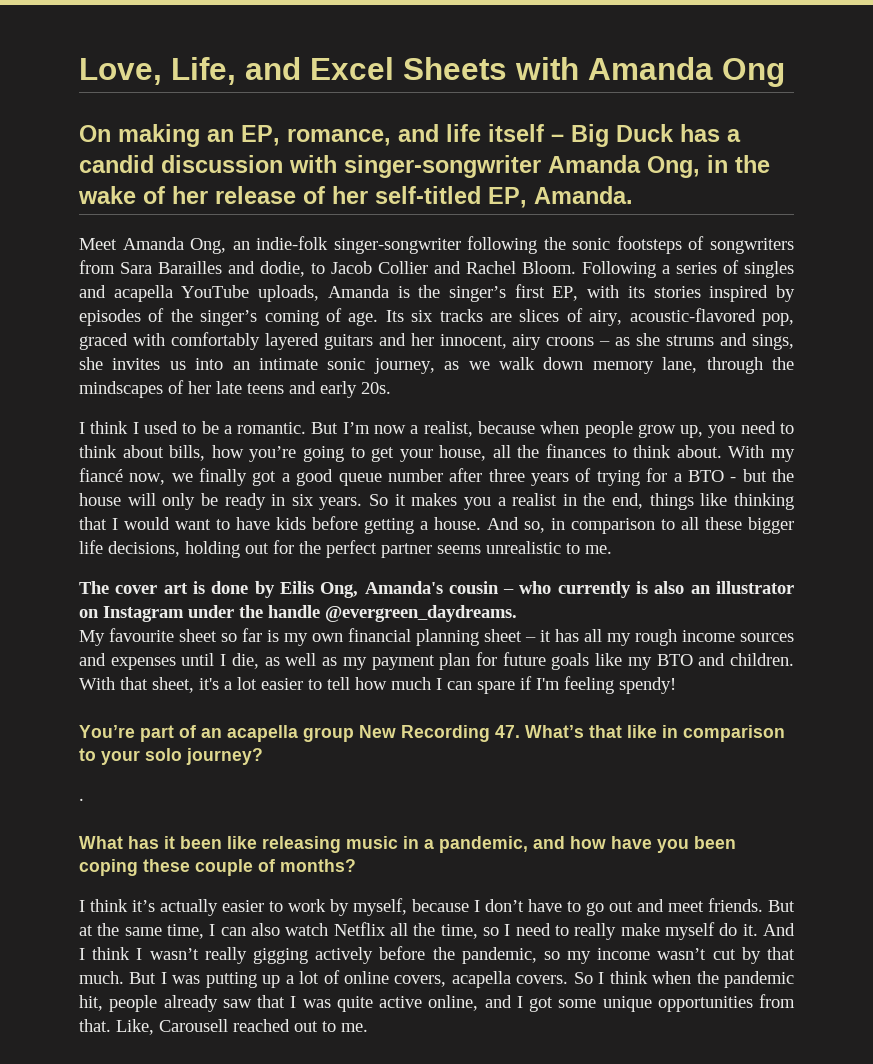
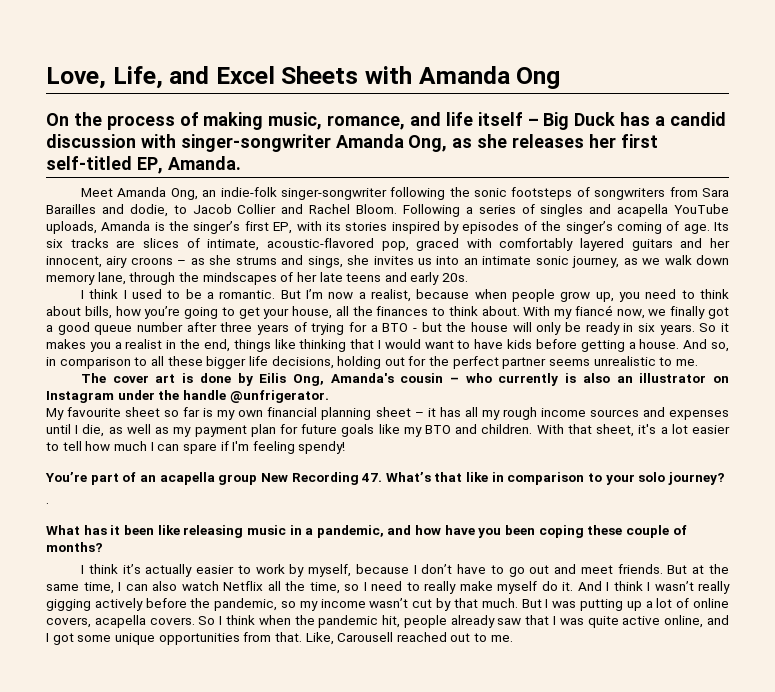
[118,124,280,147] making an EP, -> [73,112,323,130] the process of making music,
[707,155,770,173] [78,186,368,204] in the wake of her release of her -> [452,134,658,148] as she releases her first
[589,310,623,326] airy, -> [207,239,260,251] intimate,
[325,605,517,622] @evergreen_daydreams. -> [229,390,329,403] @unfrigerator.

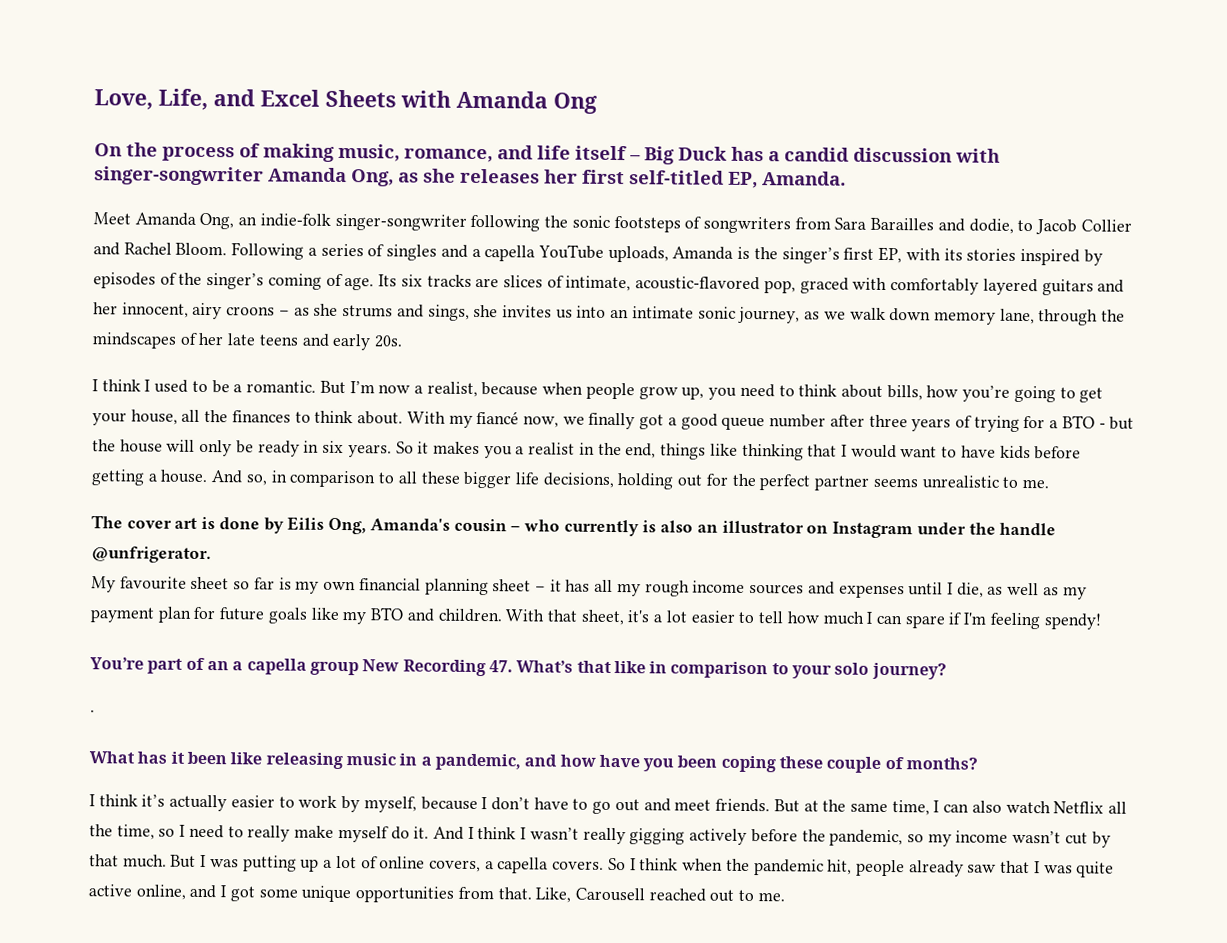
[617,204,669,217] acapella -> [471,245,536,262] a capella
[159,472,215,485] acapella -> [232,658,307,675] a capella
[94,615,146,628] acapella -> [484,857,549,874] a capella

